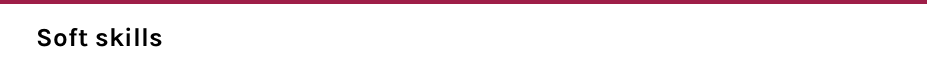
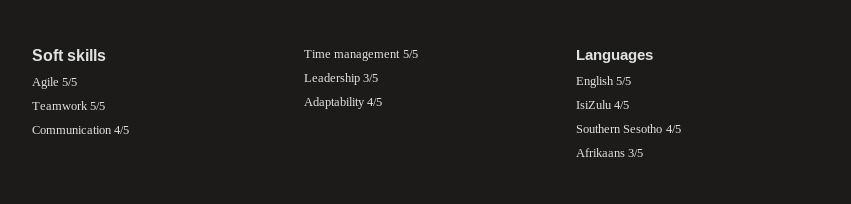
(164, 37) none -> [32,77,78,89] [32,101,106,110] [32,126,130,134] [304,50,418,61] [304,73,379,85] [304,97,383,109] [576,50,653,63] [576,76,632,88] [576,100,630,109] [576,124,681,133] [576,148,644,157] // Agile 5/5 // Teamwork 5/5 // Communication 4/5 // Time management 5/5 // Leadership 3/5 // Adaptability 4/5 // Languages // English 5/5 // IsiZulu 4/5 // Southern Sesotho 4/5 // Afrikaans 3/5

